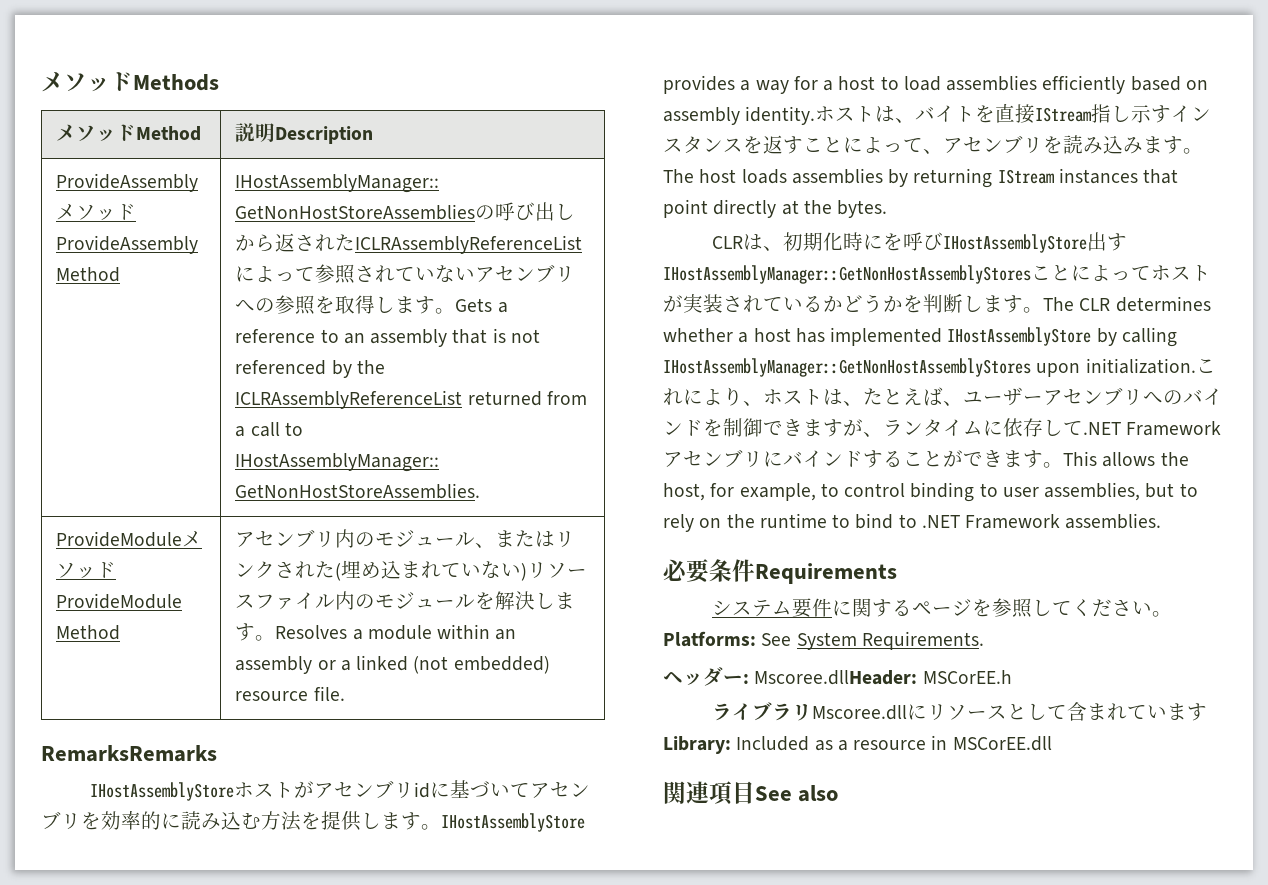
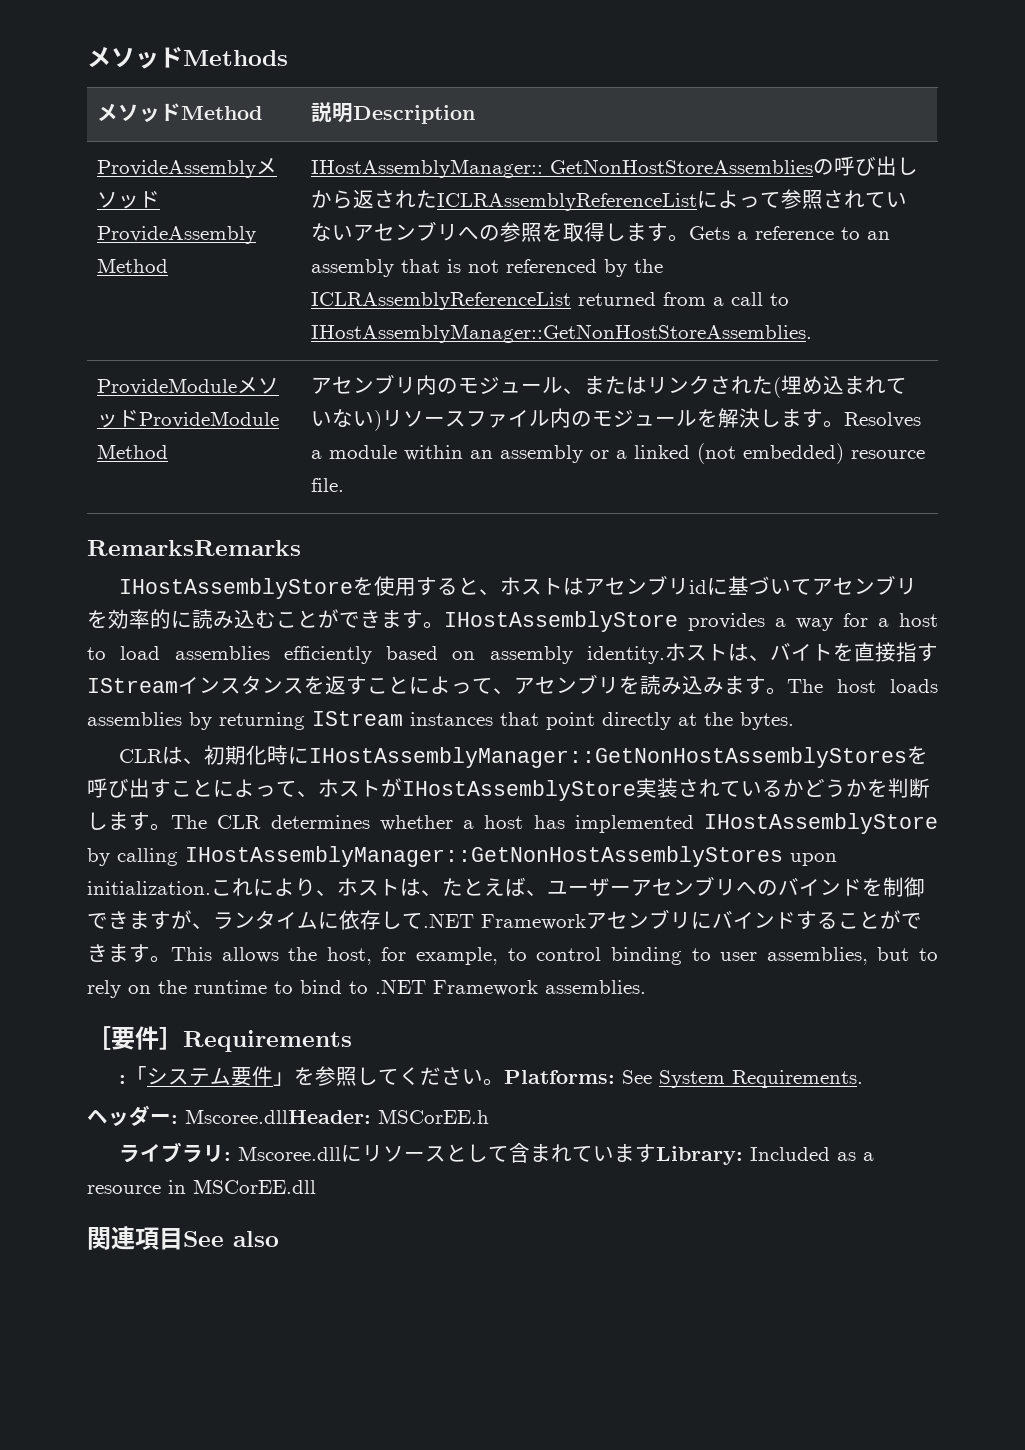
[233,781,314,798] ホストが -> [353,576,585,596] を使用すると、ホストは
[261,811,381,831] 方法を提供し -> [276,609,381,628] ことができ
[1035,104,1172,123] IStream指し示す -> [896,642,938,662] [87,678,178,693] 指すIStream
[882,232,1127,253] [663,265,1211,284] [663,295,683,312] を呼びIHostAssemblyStore出すIHostAssemblyManager::GetNonHostAssemblyStoresことによってホストが -> [309,746,929,768] [87,778,636,801] IHostAssemblyManager::GetNonHostAssemblyStoresを呼び出すことによって、ホストがIHostAssemblyStore
[663,559,755,583] 必要条件 -> [87,1026,183,1050] ［要件］
(897, 573) none -> [119,1066,148,1084] :「
[831,598,972,617] に関するページ -> [273,1072,295,1086] 」
(812, 712) none -> [224,1152,232,1161] :

